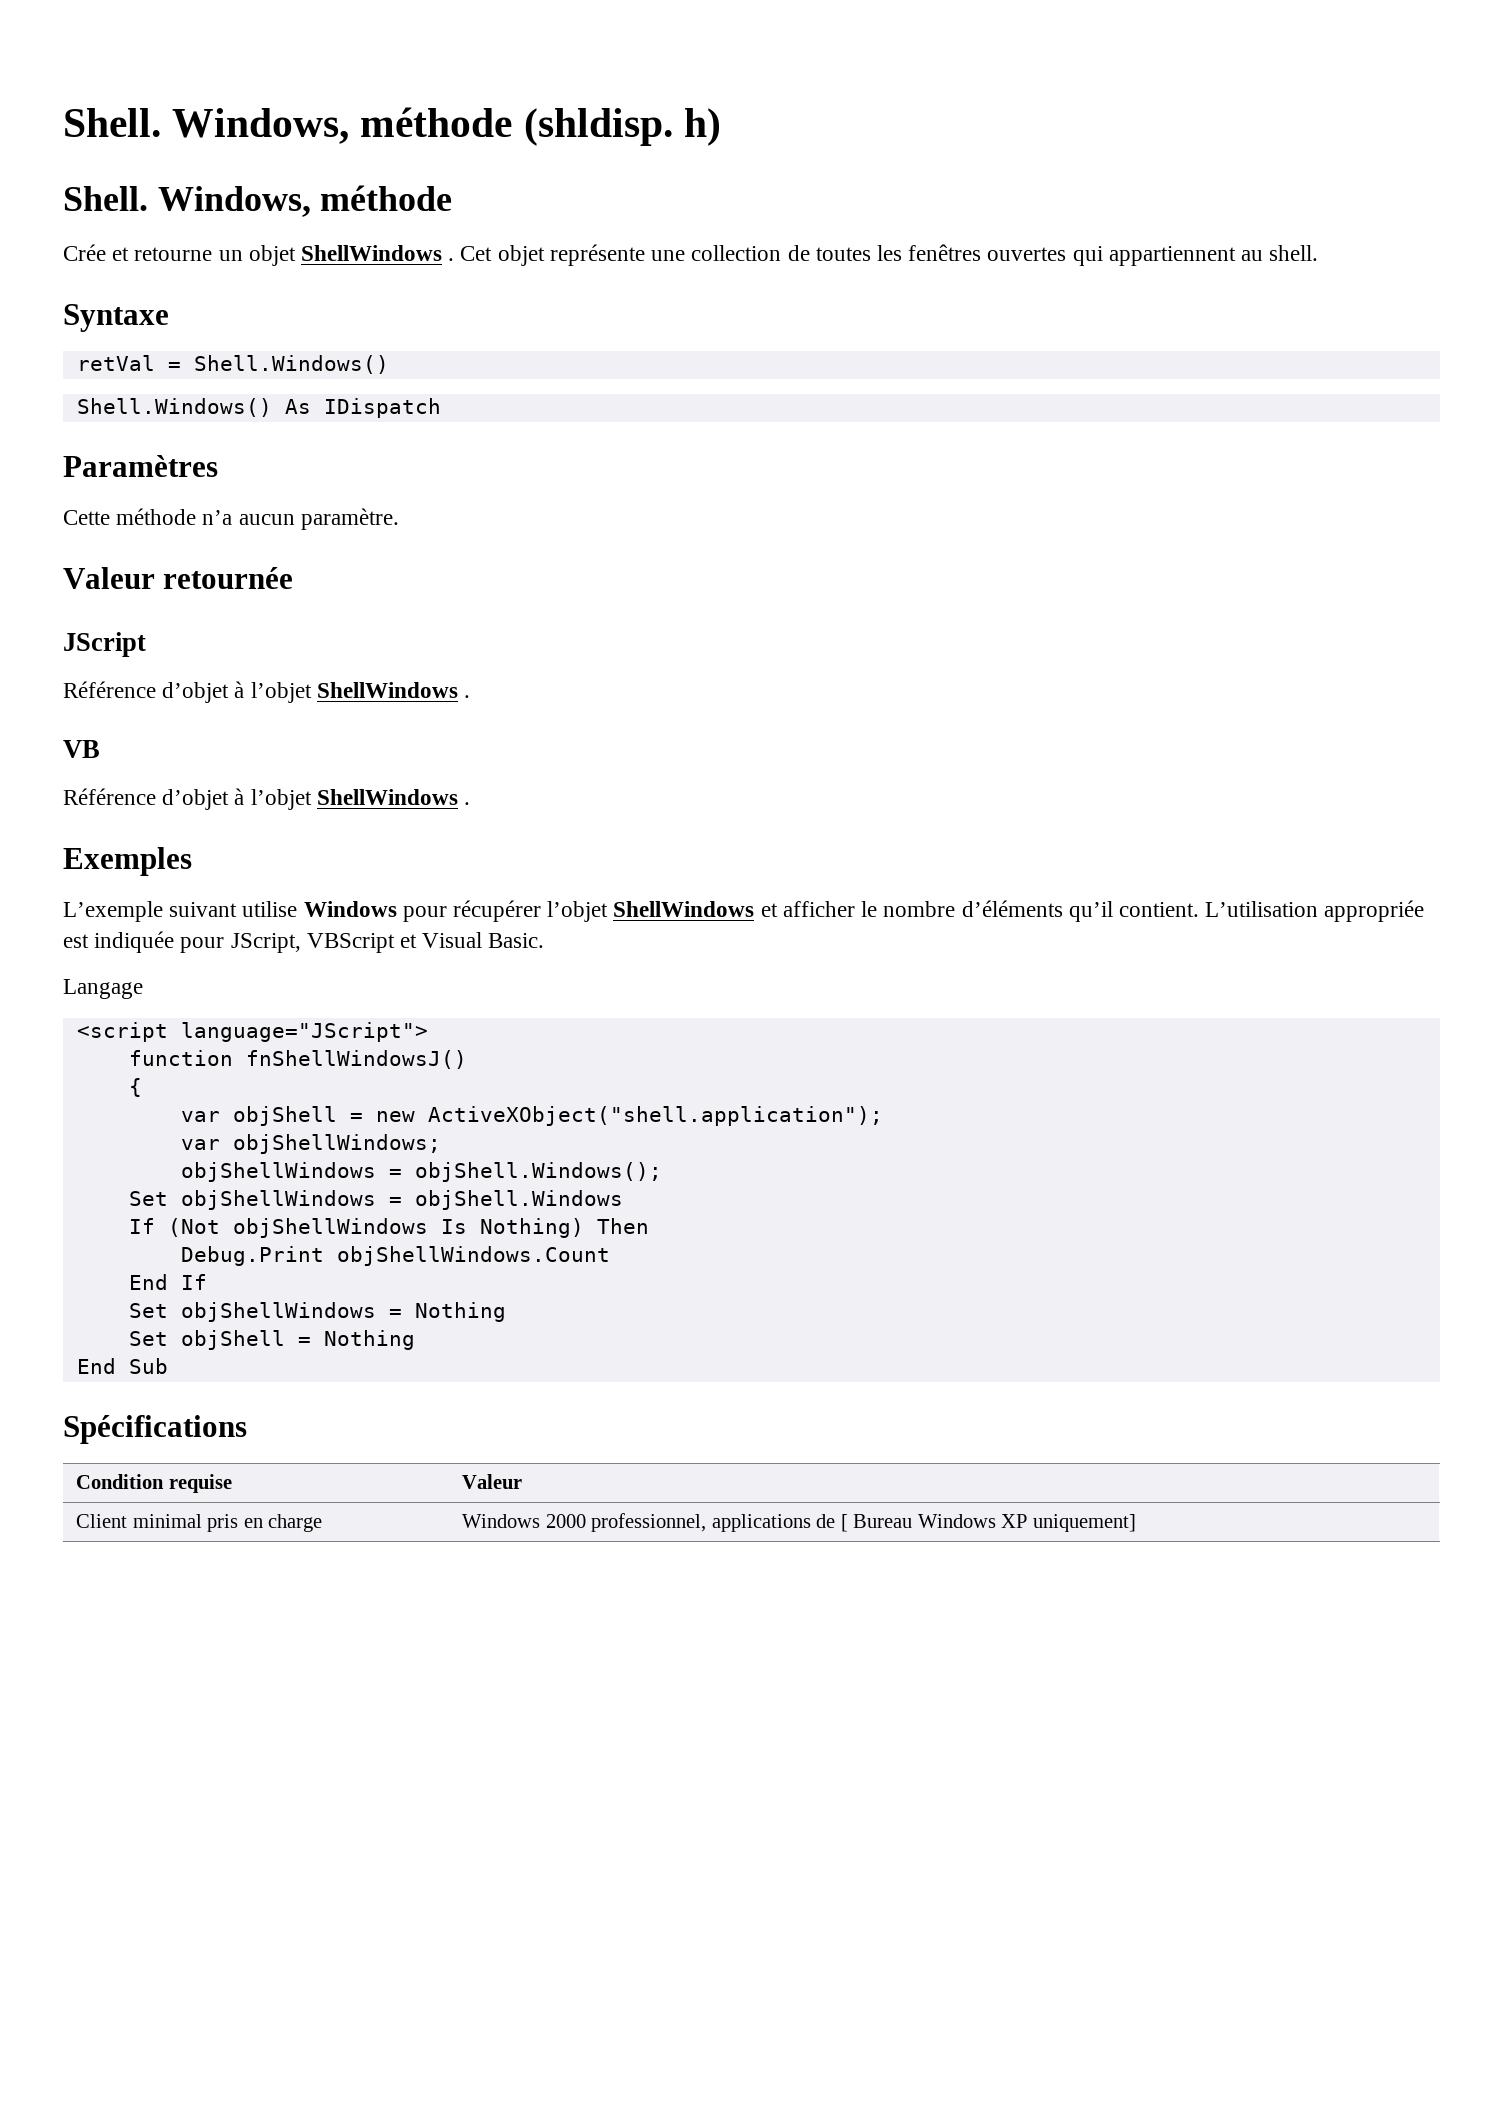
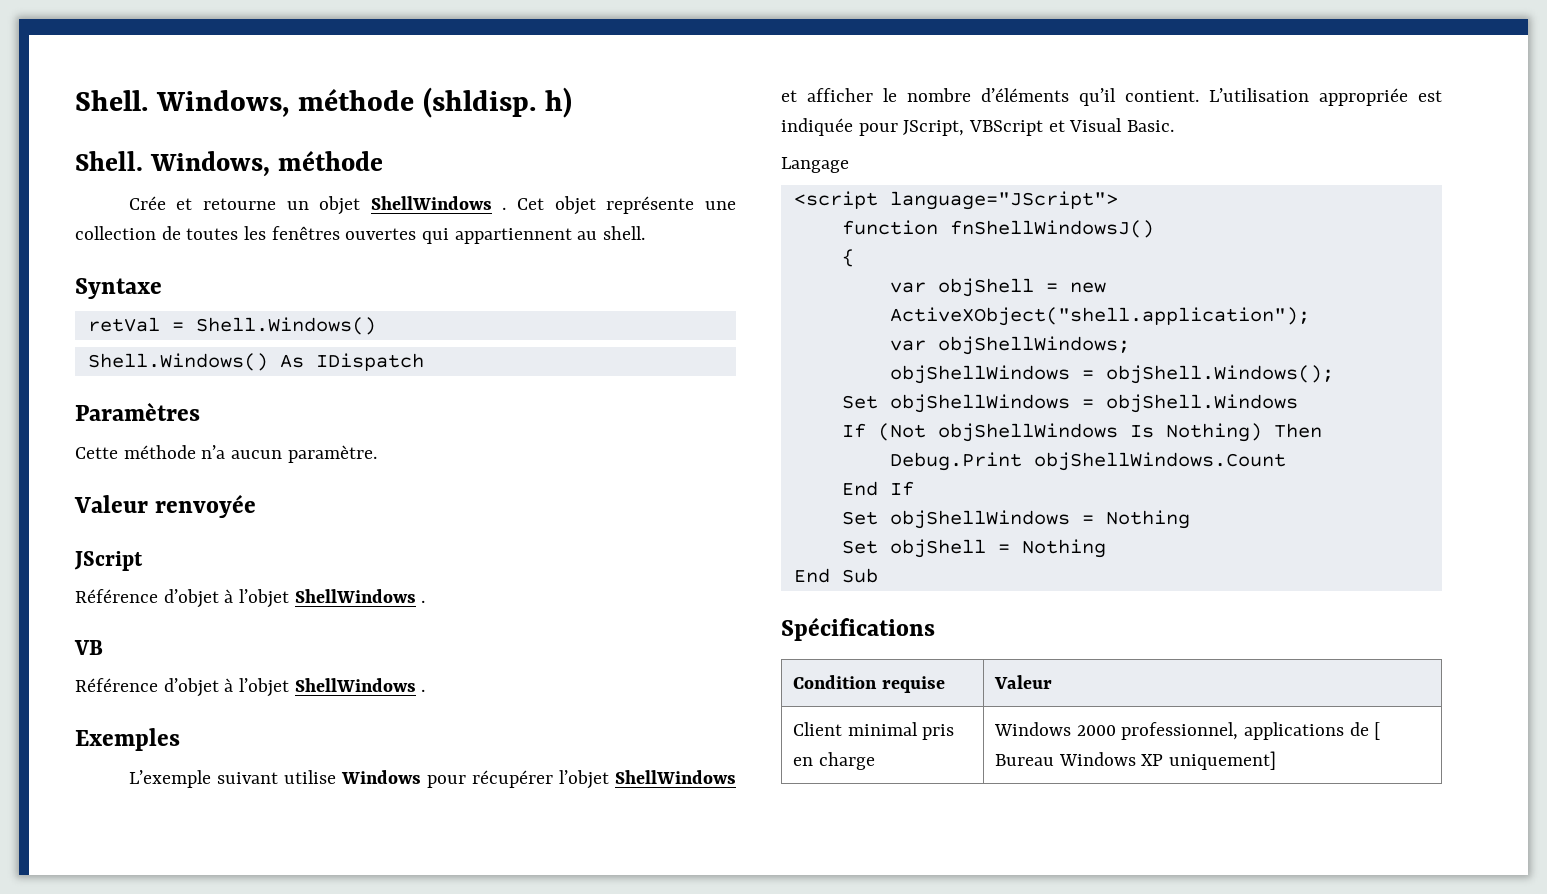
[163,567,294,589] retournée -> [155,494,257,518] renvoyée

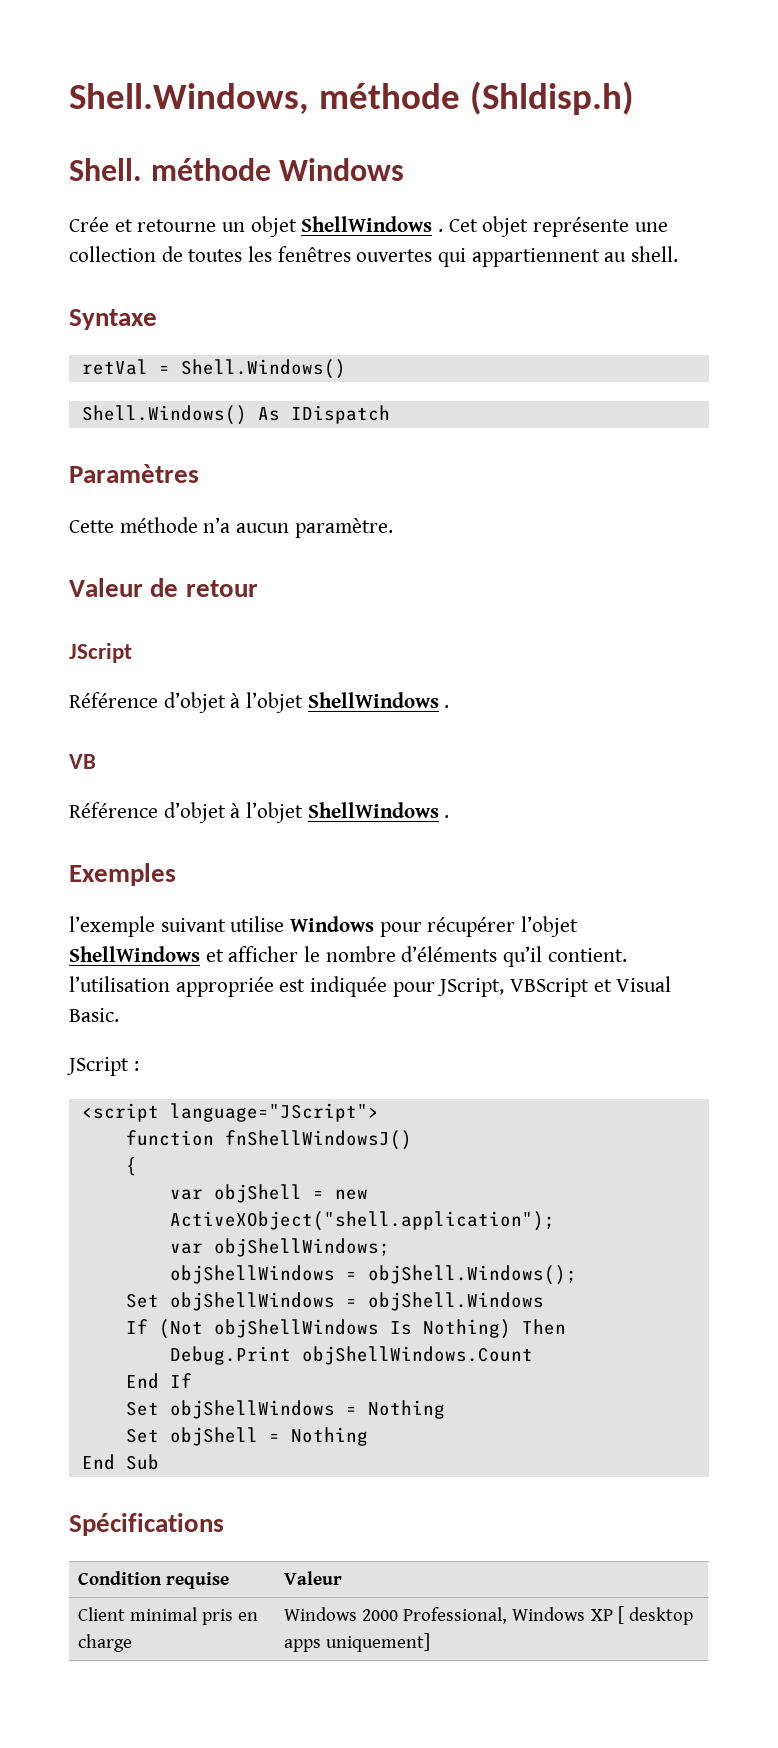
[75,87,572,118] [75,150,383,177] Shell. Windows, méthode (shldisp. h) // Shell. Windows, méthode -> [69,81,634,115] [69,158,405,181] Shell.Windows, méthode (Shldisp.h) // Shell. méthode Windows
[155,494,257,518] renvoyée -> [150,578,258,597] de retour
[128,770,211,788] L’exemple -> [69,916,155,937] l’exemple
[1209,88,1309,102] L’utilisation -> [69,976,170,992] l’utilisation
[781,157,849,173] Langage -> [66,1057,139,1076] JScript :
[1121,722,1381,740] [994,752,1164,766] professionnel, applications de [ Bureau Windows XP -> [403,1606,693,1625] [284,1639,322,1652] Professional, Windows XP [ desktop apps

